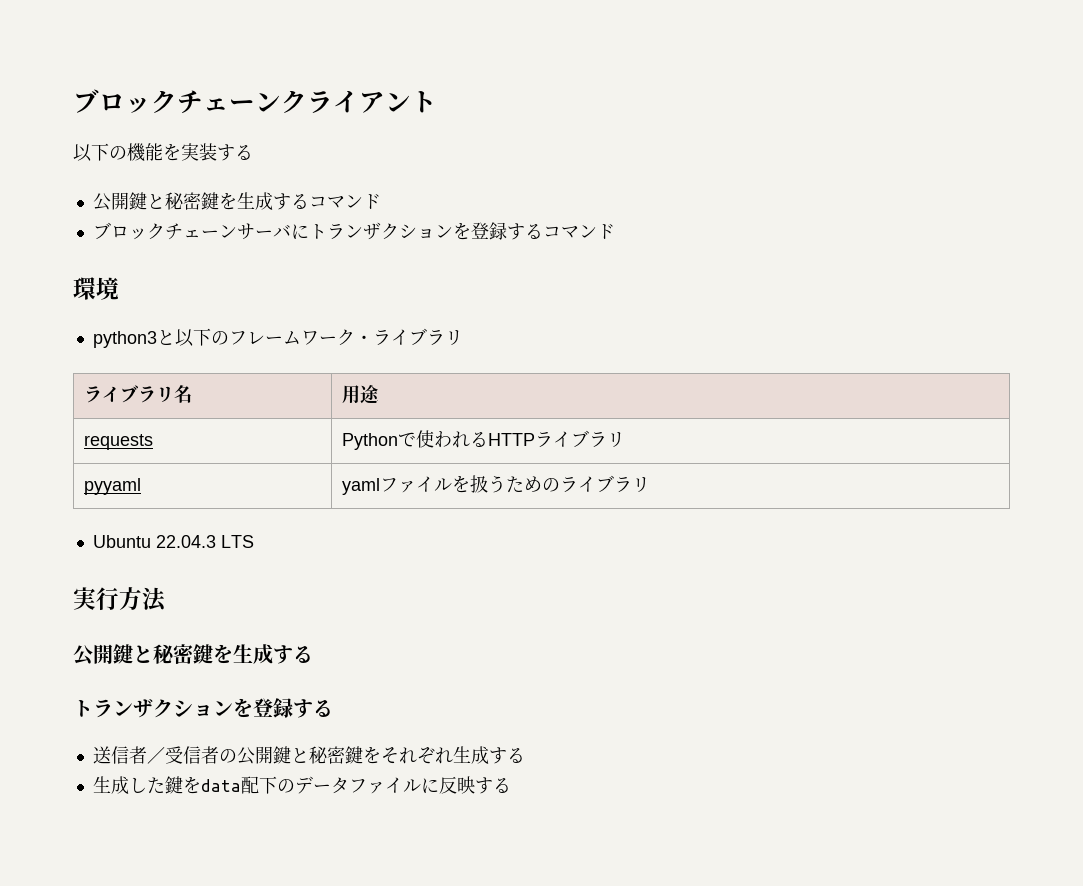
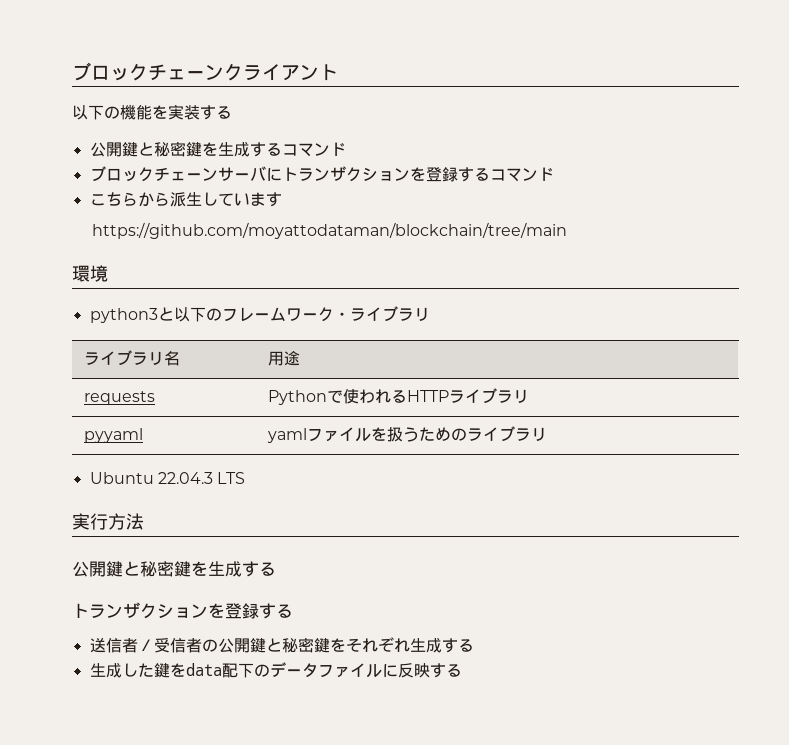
(615, 232) none -> [89,192,282,207] [91,222,567,239] // こちらから派生しています // https://github.com/moyattodataman/blockchain/tree/main

